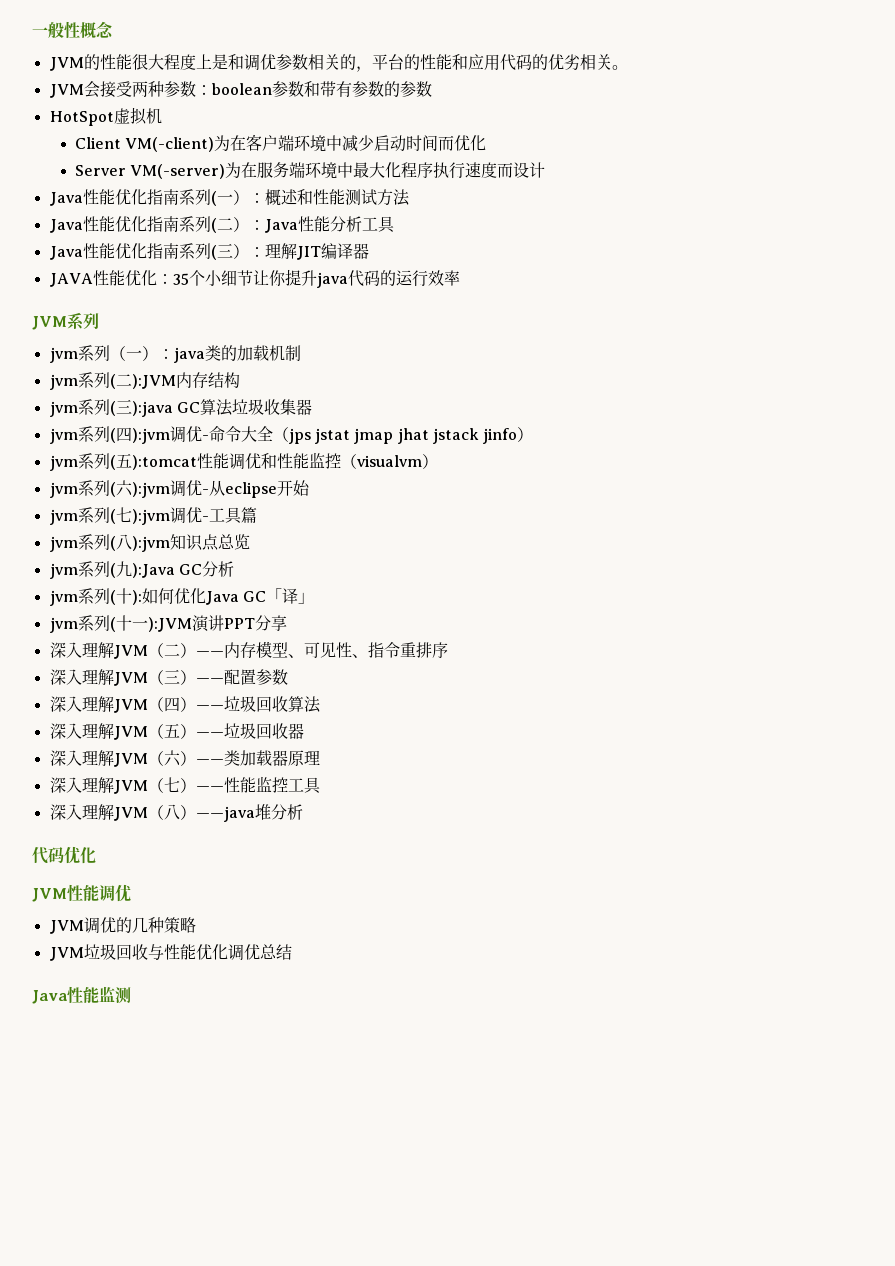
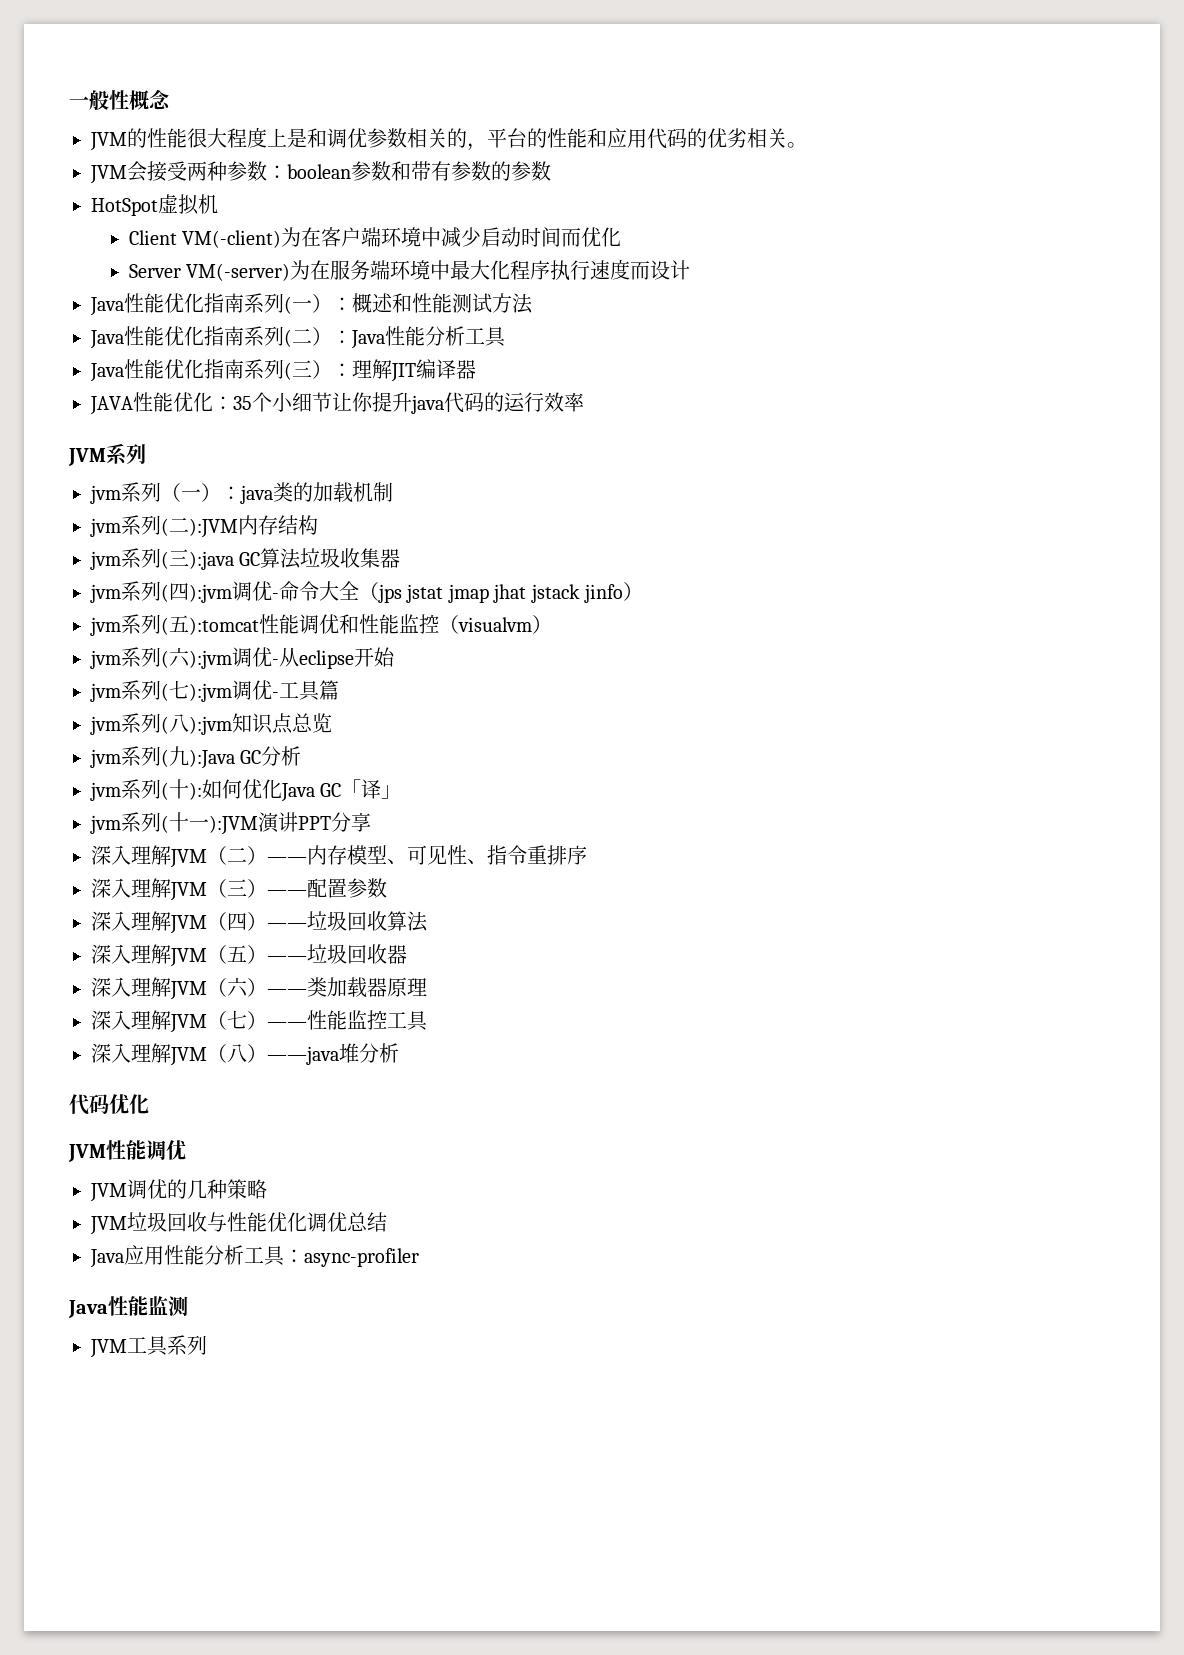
(292, 952) none -> [90,1245,419,1268] // Java应用性能分析工具：async-profiler
(131, 995) none -> [90,1335,207,1358] // JVM工具系列

